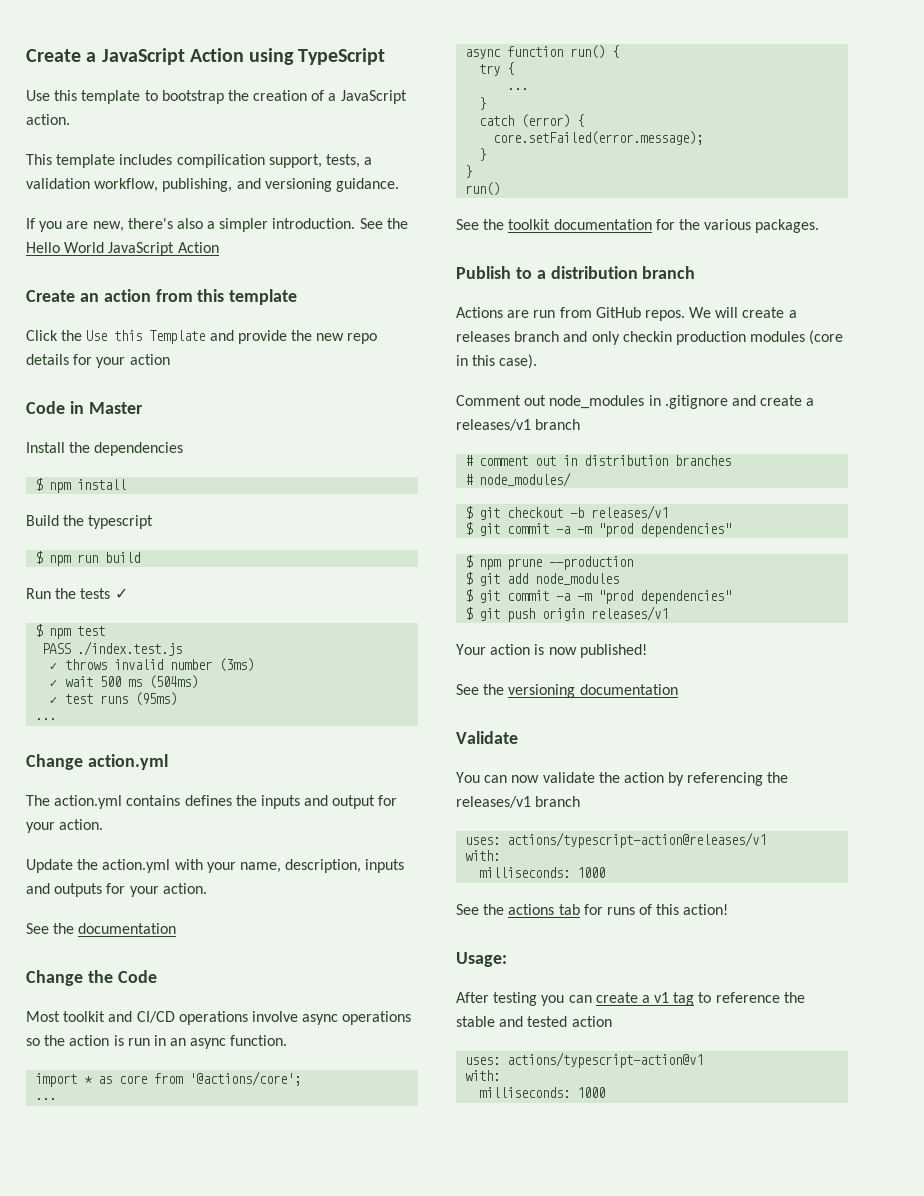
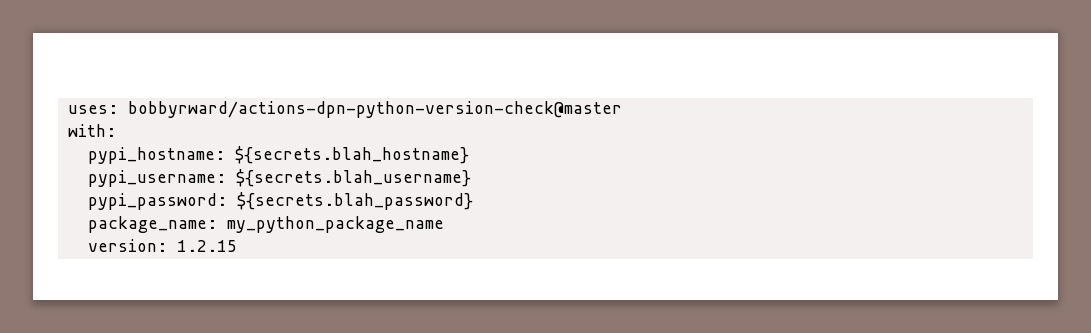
[26,48,386,65] [26,90,407,104] [26,114,70,125] [26,154,373,168] [26,178,399,192] [26,218,408,232] [26,242,219,256] [26,289,298,305] [26,330,378,344] [26,354,170,368] [26,401,143,414] [26,442,184,456] [35,478,127,493] [26,515,154,529] [35,551,141,566] [26,588,128,599] [35,624,106,639] [42,641,183,656] [49,658,255,672] [49,675,199,689] [49,692,178,706] [35,718,57,720] [26,754,168,770] [26,795,398,809] [26,819,104,833] [26,859,405,873] [26,883,207,897] [26,923,177,934] [26,970,157,986] [26,1011,412,1025] [26,1035,288,1049] [35,1071,302,1087] [35,1098,57,1100] [465,45,620,59] [479,62,515,76] [507,88,529,90] [479,97,487,110] [479,114,585,128] [493,131,704,145] [479,148,487,161] [465,165,473,178] [465,182,501,196] [456,219,820,233] [456,266,696,279] [456,307,797,321] [456,330,844,345] [456,354,538,369] [456,395,815,409] [456,419,581,431] [465,455,732,466] [465,472,572,487] [465,505,669,520] [465,522,732,537] [465,555,634,570] [465,572,620,586] [465,589,732,604] [465,606,669,622] [456,644,647,658] [456,684,678,698] [456,731,518,744] [456,772,789,786] [456,796,581,808] [465,832,767,848] [465,850,501,861] [479,867,606,878] [456,904,729,915] [456,952,507,967] [456,992,805,1006] [456,1016,612,1027] [465,1052,704,1068] [465,1070,501,1081] [479,1087,606,1098] Create a JavaScript Action using TypeScript // Use this template to bootstrap the creation of a JavaScript action. // This template includes compilication support, tests, a validation workflow, publishing, and versioning guidance. // If you are new, there's also a simpler introduction. See the Hello World JavaScript Action // Create an action from this template // Click the Use this Template and provide the new repo details for your action // Code in Master // Install the dependencies // $ npm install // Build the typescript // $ npm run build // Run the tests ✓ // $ npm test // PASS ./index.test.js // ✓ throws invalid number (3ms) // ✓ wait 500 ms (504ms) // ✓ test runs (95ms) // ... // Change action.yml // The action.yml contains defines the inputs and output for your action. // Update the action.yml with your name, description, inputs and outputs for your action. // See the documentation // Change the Code // Most toolkit and CI/CD operations involve async operations so the action is run in an async function. // import * as core from '@actions/core'; // ... // async function run() { // try { // ... // } // catch (error) { // core.setFailed(error.message); // } // } // run() // See the toolkit documentation for the various packages. // Publish to a distribution branch // Actions are run from GitHub repos. We will create a releases branch and only checkin production modules (core in this case). // Comment out node_modules in .gitignore and create a releases/v1 branch // # comment out in distribution branches // # node_modules/ // $ git checkout -b releases/v1 // $ git commit -a -m "prod dependencies" // $ npm prune --production // $ git add node_modules // $ git commit -a -m "prod dependencies" // $ git push origin releases/v1 // Your action is now published! // See the versioning documentation // Validate // You can now validate the action by referencing the releases/v1 branch // uses: actions/typescript-action@releases/v1 // with: // milliseconds: 1000 // See the actions tab for runs of this action! // Usage: // After testing you can create a v1 tag to reference the stable and tested action // uses: actions/typescript-action@v1 // with: // milliseconds: 1000 -> [68,101,623,118] [68,124,117,137] [88,146,470,164] [88,169,472,187] [88,192,474,210] [88,216,445,233] [88,239,238,252] uses: bobbyrward/actions-dpn-python-version-check@master // with: // pypi_hostname: ${secrets.blah_hostname} // pypi_username: ${secrets.blah_username} // pypi_password: ${secrets.blah_password} // package_name: my_python_package_name // version: 1.2.15

